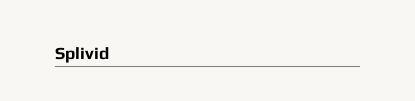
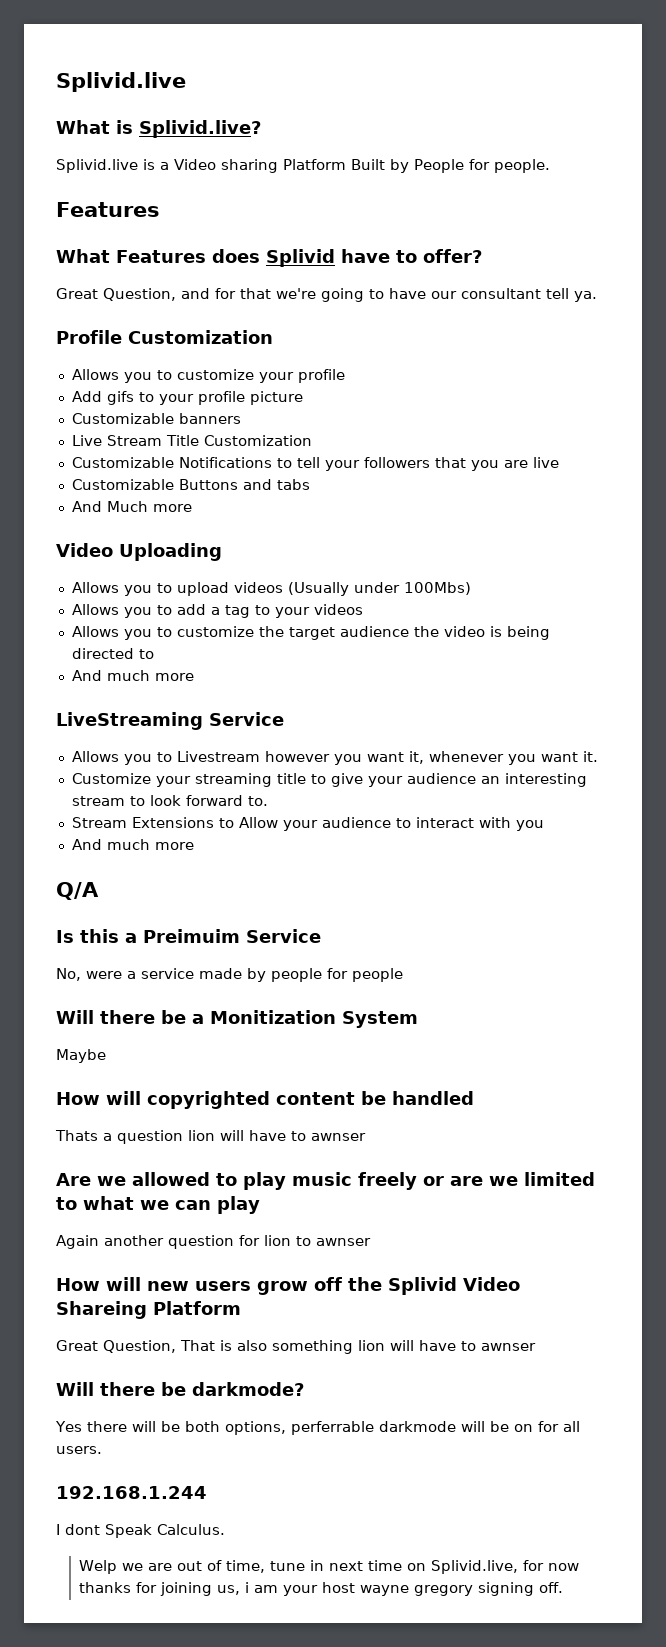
[55,47,109,63] Splivid -> [56,72,186,92] [56,120,261,138] [56,159,550,173] [56,202,160,217] [56,249,482,267] [56,288,597,302] [56,330,273,344] [71,369,345,383] [71,391,303,405] [71,413,241,424] [71,435,312,446] [71,457,559,471] [71,479,310,490] [71,501,192,512] [56,543,222,561] [71,582,471,596] [71,604,363,618] [71,626,550,640] [71,648,154,659] [71,670,194,681] [56,712,284,730] [71,751,598,765] [71,773,587,787] [71,795,268,806] [71,817,544,831] [71,839,194,850] [56,882,99,900] [56,929,321,943] [56,968,403,982] [56,1010,418,1028] [56,1049,106,1063] [56,1091,474,1109] [55,1130,366,1144] [56,1172,595,1190] [56,1196,260,1214] [56,1235,371,1249] [56,1277,520,1295] [56,1301,241,1319] [56,1340,536,1354] [56,1382,304,1396] [55,1421,580,1435] [56,1446,102,1454] [56,1486,207,1499] [56,1524,225,1538] [78,1560,579,1574] [78,1582,563,1596] Splivid.live // What is Splivid.live? // Splivid.live is a Video sharing Platform Built by People for people. // Features // What Features does Splivid have to offer? // Great Question, and for that we're going to have our consultant tell ya. // Profile Customization // Allows you to customize your profile // Add gifs to your profile picture // Customizable banners // Live Stream Title Customization // Customizable Notifications to tell your followers that you are live // Customizable Buttons and tabs // And Much more // Video Uploading // Allows you to upload videos (Usually under 100Mbs) // Allows you to add a tag to your videos // Allows you to customize the target audience the video is being directed to // And much more // LiveStreaming Service // Allows you to Livestream however you want it, whenever you want it. // Customize your streaming title to give your audience an interesting stream to look forward to. // Stream Extensions to Allow your audience to interact with you // And much more // Q/A // Is this a Preimuim Service // No, were a service made by people for people // Will there be a Monitization System // Maybe // How will copyrighted content be handled // Thats a question lion will have to awnser // Are we allowed to play music freely or are we limited to what we can play // Again another question for lion to awnser // How will new users grow off the Splivid Video Shareing Platform // Great Question, That is also something lion will have to awnser // Will there be darkmode? // Yes there will be both options, perferrable darkmode will be on for all users. // 192.168.1.244 // I dont Speak Calculus. // Welp we are out of time, tune in next time on Splivid.live, for now thanks for joining us, i am your host wayne gregory signing off.

